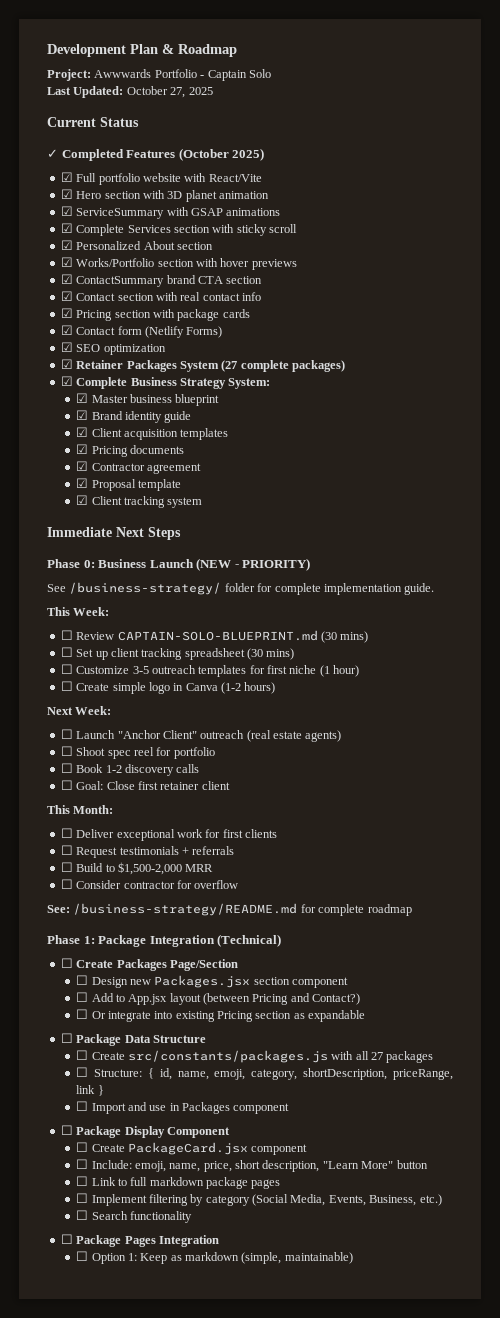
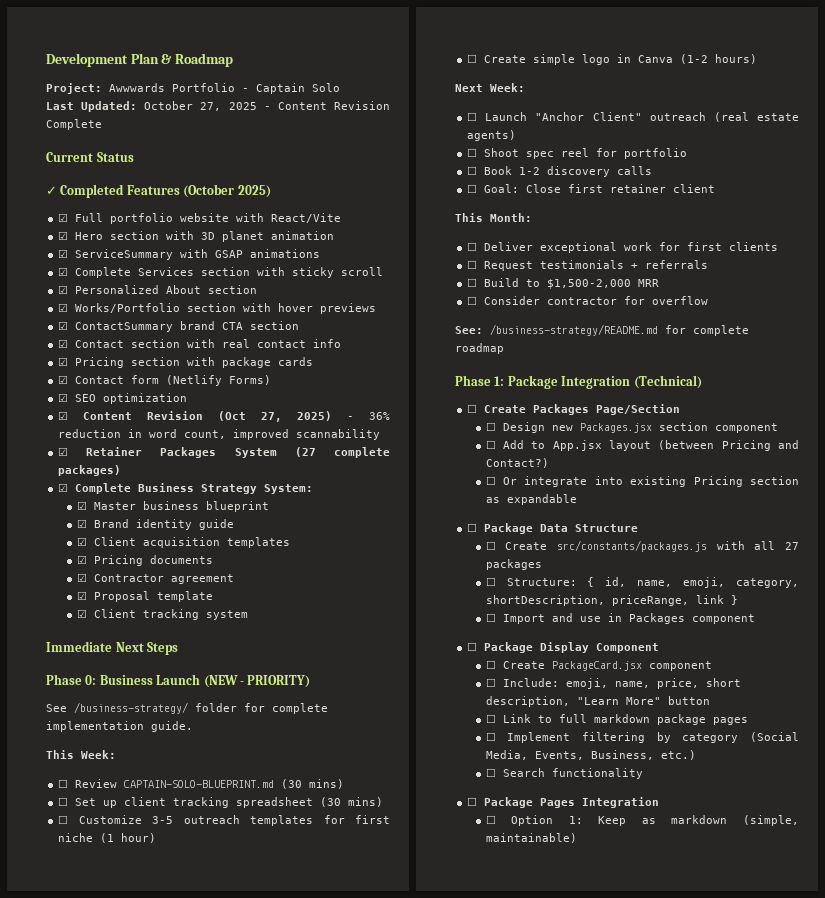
(213, 91) none -> [263,101,390,110] [46,119,102,130] - Content Revision Complete
(166, 349) none -> [58,411,390,422] [58,429,381,440] // ☑ Content Revision (Oct 27, 2025) - 36% reduction in word count, improved scannability

